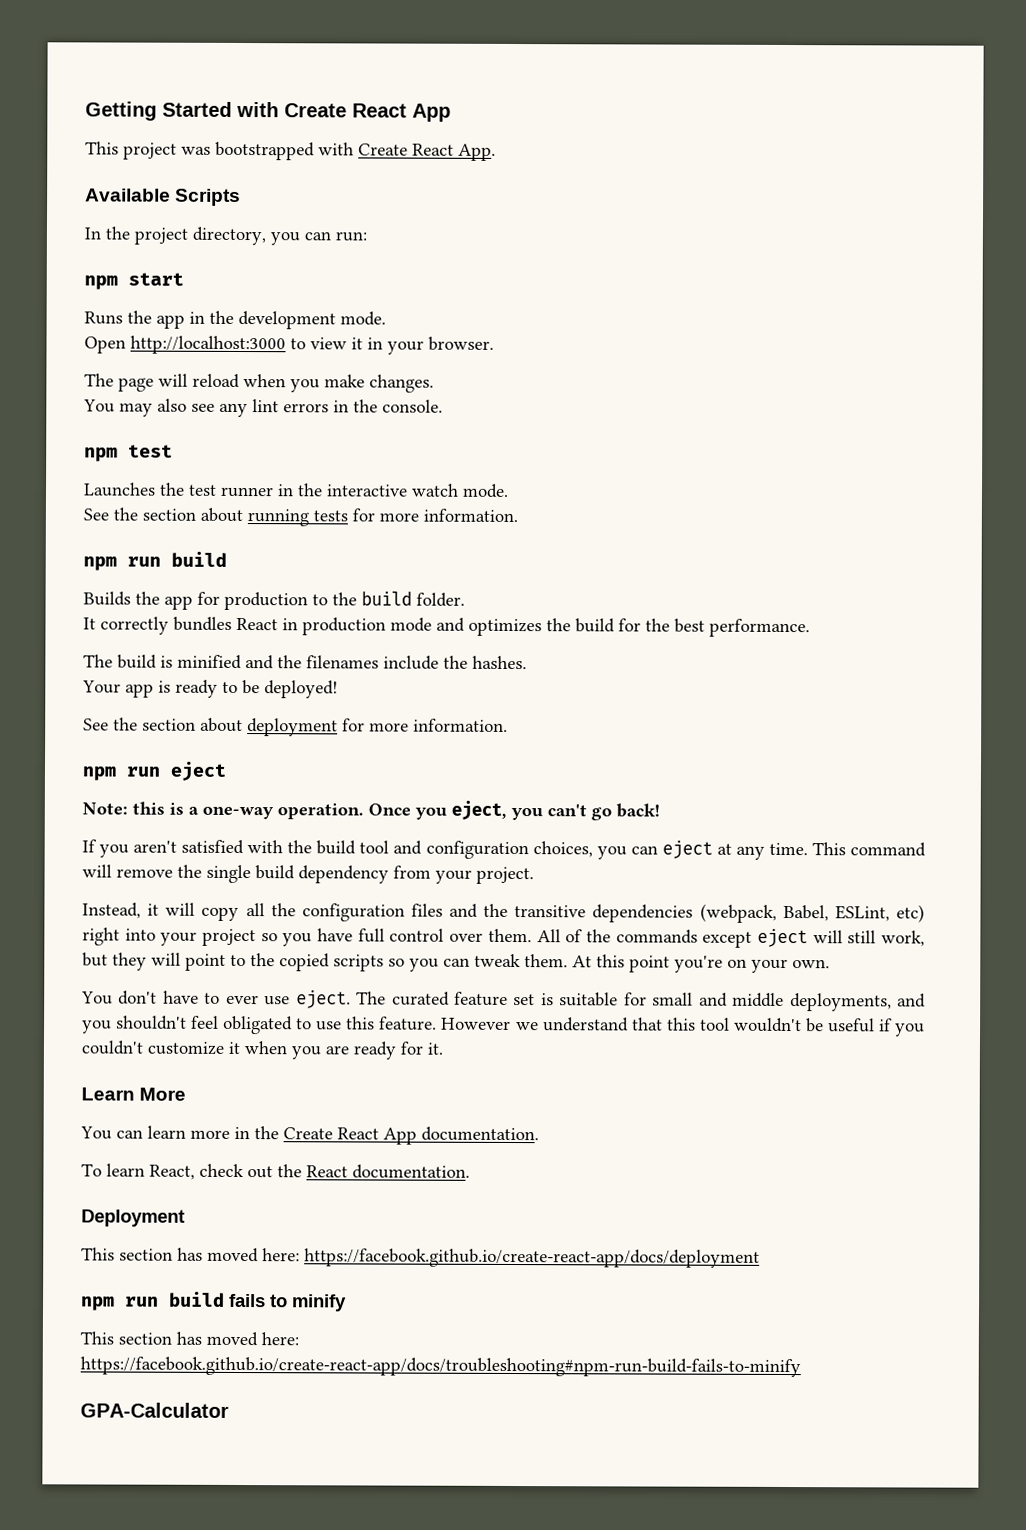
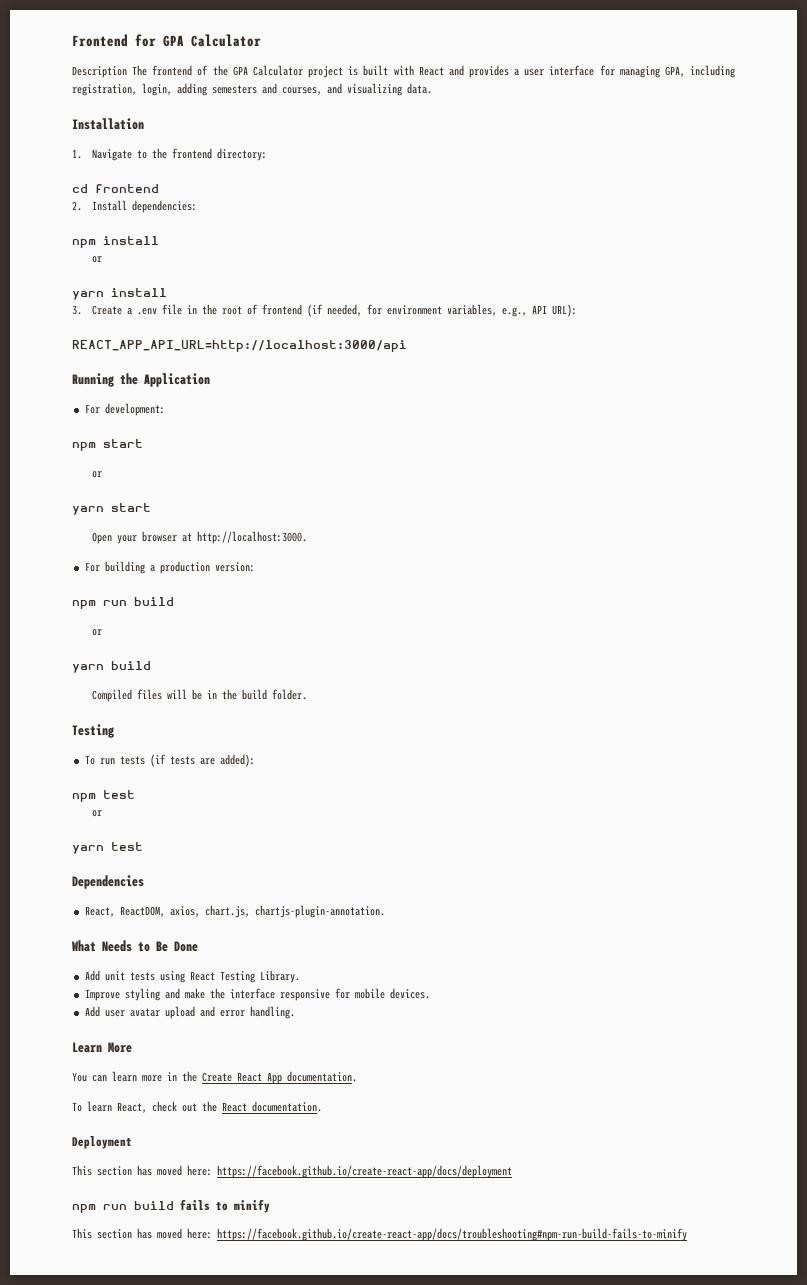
[85,101,451,122] [85,141,496,161] [85,188,242,206] [84,226,367,246] [84,272,184,290] [84,310,386,330] [84,335,494,355] [84,373,434,393] [83,398,443,418] [84,444,173,462] [83,482,509,498] [83,507,518,527] [83,551,227,571] [83,591,465,611] [83,616,810,638] [83,654,527,670] [82,679,338,699] [83,717,508,737] [82,761,227,781] [82,800,660,821] [82,839,926,860] [82,864,534,885] [82,902,925,923] [82,927,926,948] [82,952,830,974] [81,990,927,1012] [82,1015,925,1037] [81,1040,443,1060] Getting Started with Create React App // This project was bootstrapped with Create React App. // Available Scripts // In the project directory, you can run: // npm start // Runs the app in the development mode. // Open http://localhost:3000 to view it in your browser. // The page will reload when you make changes. // You may also see any lint errors in the console. // npm test // Launches the test runner in the interactive watch mode. // See the section about running tests for more information. // npm run build // Builds the app for production to the build folder. // It correctly bundles React in production mode and optimizes the build for the best performance. // The build is minified and the filenames include the hashes. // Your app is ready to be deployed! // See the section about deployment for more information. // npm run eject // Note: this is a one-way operation. Once you eject, you can't go back! // If you aren't satisfied with the build tool and configuration choices, you can eject at any time. This command will remove the single build dependency from your project. // Instead, it will copy all the configuration files and the transitive dependencies (webpack, Babel, ESLint, etc) right into your project so you have full control over them. All of the commands except eject will still work, but they will point to the copied scripts so you can tweak them. At this point you're on your own. // You don't have to ever use eject. The curated feature set is suitable for small and middle deployments, and you shouldn't feel obligated to use this feature. However we understand that this tool wouldn't be useful if you couldn't customize it when you are ready for it. -> [72,34,261,47] [72,65,735,78] [72,83,432,96] [72,118,144,130] [72,148,268,161] [72,184,159,193] [72,200,198,213] [72,236,159,248] [92,256,103,263] [72,288,167,300] [72,304,578,317] [72,340,407,352] [72,373,210,387] [84,403,165,416] [72,439,143,451] [92,471,103,478] [72,503,151,515] [92,531,308,544] [84,561,255,574] [72,597,174,609] [92,629,103,636] [72,661,151,673] [92,689,308,702] [72,724,114,738] [84,754,255,767] [72,790,135,802] [92,810,103,817] [72,842,143,854] [72,875,144,889] [84,905,385,918] [72,940,198,952] [84,970,300,983] [84,988,430,1001] [84,1006,295,1019] Frontend for GPA Calculator // Description The frontend of the GPA Calculator project is built with React and provides a user interface for managing GPA, including registration, login, adding semesters and courses, and visualizing data. // Installation // 1. Navigate to the frontend directory: // cd frontend // 2. Install dependencies: // npm install // or // yarn install // 3. Create a .env file in the root of frontend (if needed, for environment variables, e.g., API URL): // REACT_APP_API_URL=http://localhost:3000/api // Running the Application // For development: // npm start // or // yarn start // Open your browser at http://localhost:3000. // For building a production version: // npm run build // or // yarn build // Compiled files will be in the build folder. // Testing // To run tests (if tests are added): // npm test // or // yarn test // Dependencies // React, ReactDOM, axios, chart.js, chartjs-plugin-annotation. // What Needs to Be Done // Add unit tests using React Testing Library. // Improve styling and make the interface responsive for mobile devices. // Add user avatar upload and error handling.
[80,1402,229,1418] // GPA-Calculator -> (687, 1234) none

